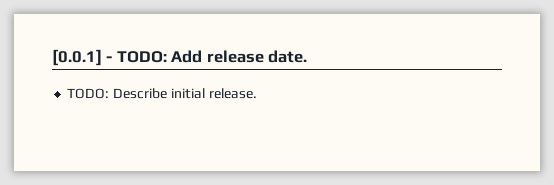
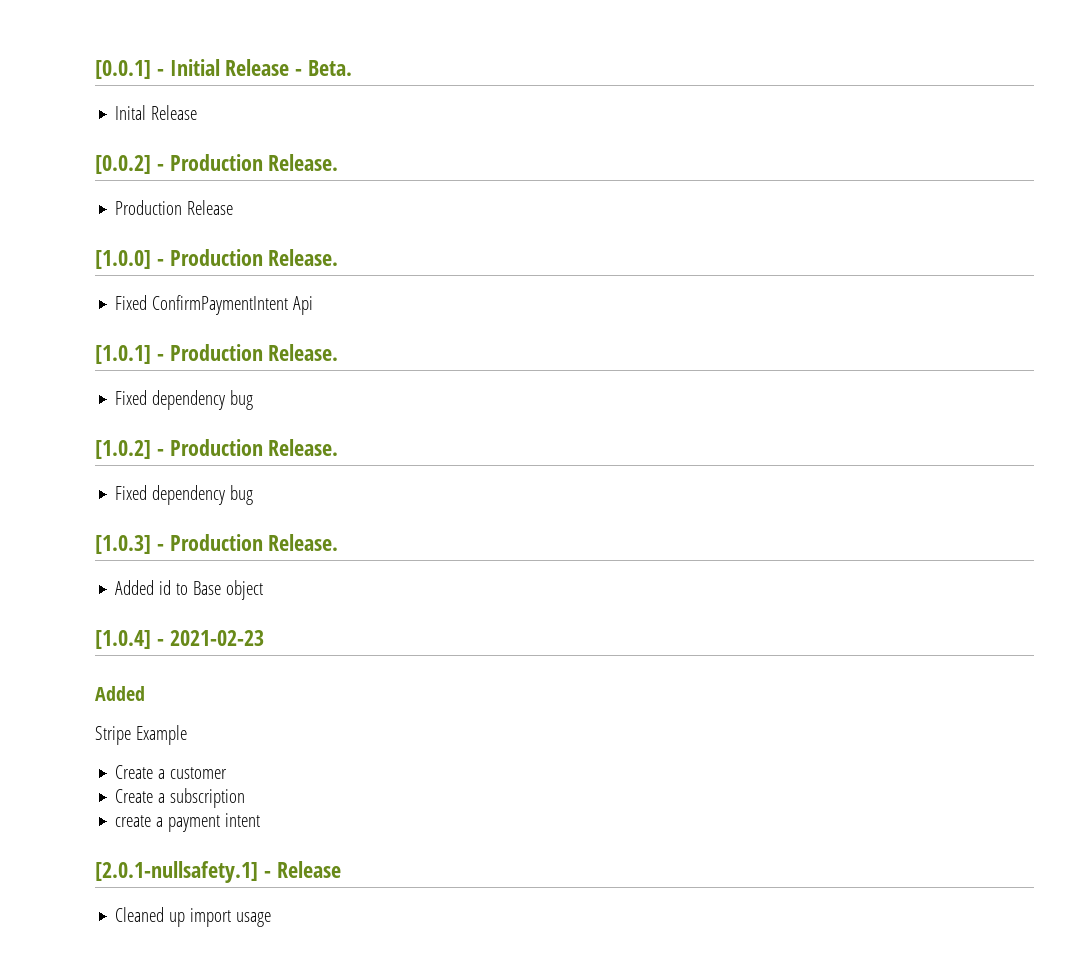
[116,50,308,63] [67,88,257,99] TODO: Add release date. // TODO: Describe initial release. -> [169,59,353,76] [115,105,198,120] [95,154,339,174] [115,200,234,215] [95,249,339,269] [115,295,314,315] [95,344,339,364] [115,390,254,410] [95,439,339,459] [115,485,254,505] [95,534,339,554] [115,580,264,600] [95,630,264,649] [95,686,145,701] [95,725,187,745] [115,765,228,779] [115,788,246,808] [115,813,261,832] [95,861,341,883] [115,907,272,927] Initial Release - Beta. // Inital Release // [0.0.2] - Production Release. // Production Release // [1.0.0] - Production Release. // Fixed ConfirmPaymentIntent Api // [1.0.1] - Production Release. // Fixed dependency bug // [1.0.2] - Production Release. // Fixed dependency bug // [1.0.3] - Production Release. // Added id to Base object // [1.0.4] - 2021-02-23 // Added // Stripe Example // Create a customer // Create a subscription // create a payment intent // [2.0.1-nullsafety.1] - Release // Cleaned up import usage

